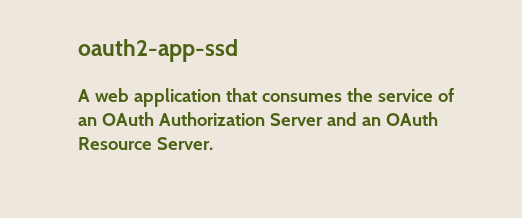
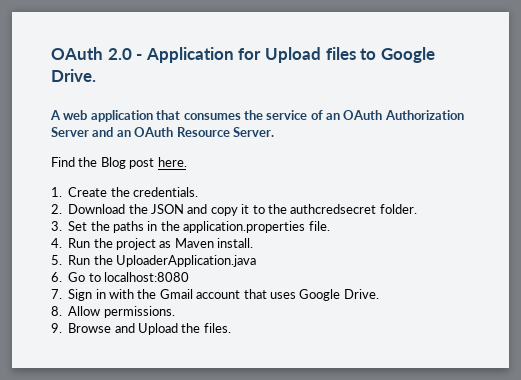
[78,39,238,62] oauth2-app-ssd -> [51,47,435,63] [51,69,96,82] OAuth 2.0 - Application for Upload files to Google Drive.
(213, 143) none -> [51,157,187,169] [51,187,198,197] [51,204,417,216] [51,221,330,233] [51,238,254,250] [51,255,256,267] [51,272,189,282] [51,289,379,301] [51,306,175,318] [51,323,231,335] // Find the Blog post here. // 1. Create the credentials. // 2. Download the JSON and copy it to the authcredsecret folder. // 3. Set the paths in the application.properties file. // 4. Run the project as Maven install. // 5. Run the UploaderApplication.java // 6. Go to localhost:8080 // 7. Sign in with the Gmail account that uses Google Drive. // 8. Allow permissions. // 9. Browse and Upload the files.

